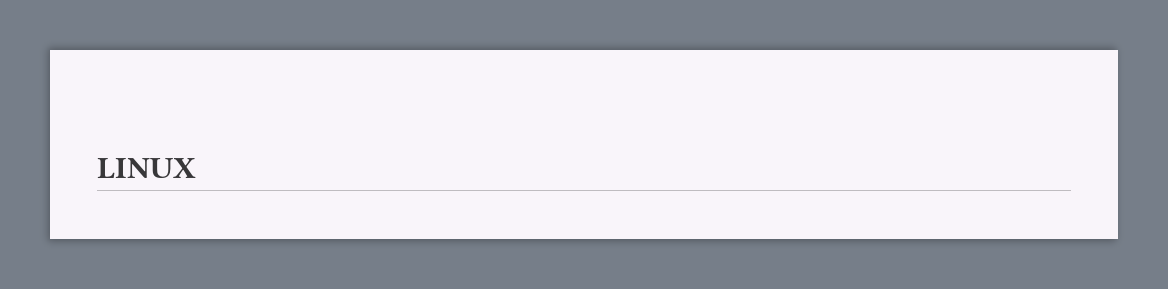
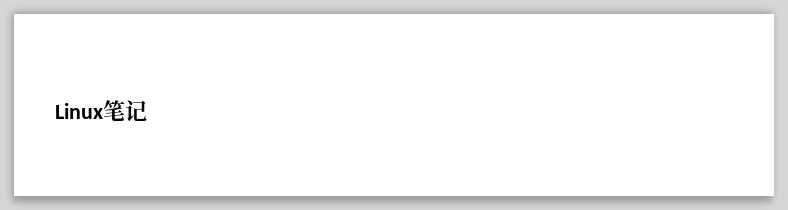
[97,158,196,179] LINUX -> [55,100,147,122] Linux笔记

